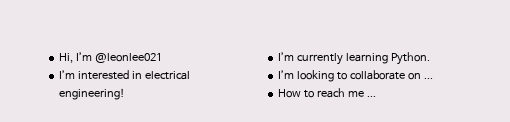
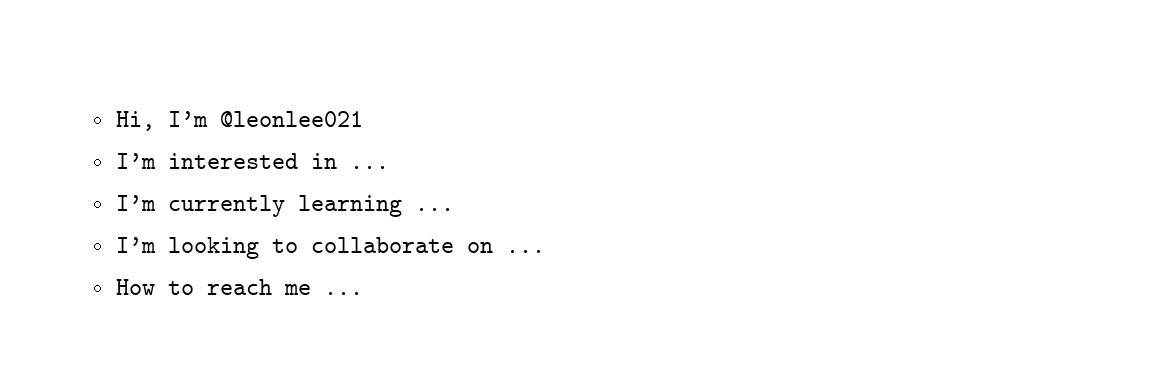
[145,71,191,80] [59,88,126,100] electrical engineering! -> [349,166,389,169] ...
[391,52,431,65] Python. -> [414,208,454,211] ...

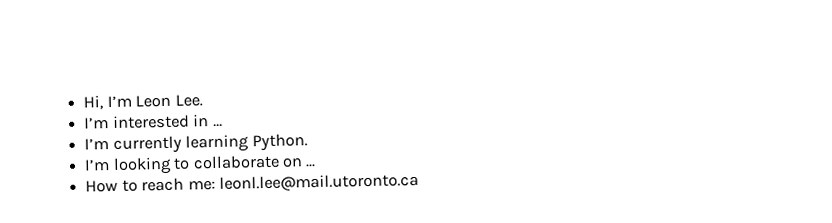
[219,111,363,127] @leonlee021 -> [135,94,203,108] Leon Lee.
[414,208,454,211] ... -> [251,133,308,152] Python.
[283,284,363,295] me ... -> [187,172,419,192] me: leonl.lee@mail.utoronto.ca

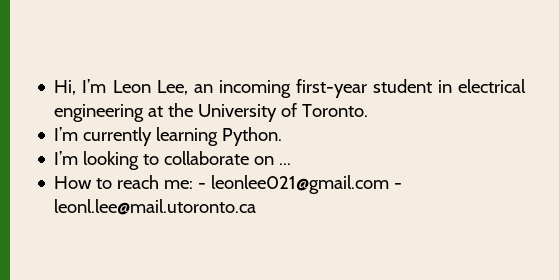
[174,94,203,107] [84,114,223,129] Lee. // I’m interested in ... -> [156,79,526,98] [54,103,369,122] Lee, an incoming first-year student in electrical engineering at the University of Toronto.
(216, 185) none -> [198,175,403,194] - leonlee021@gmail.com -

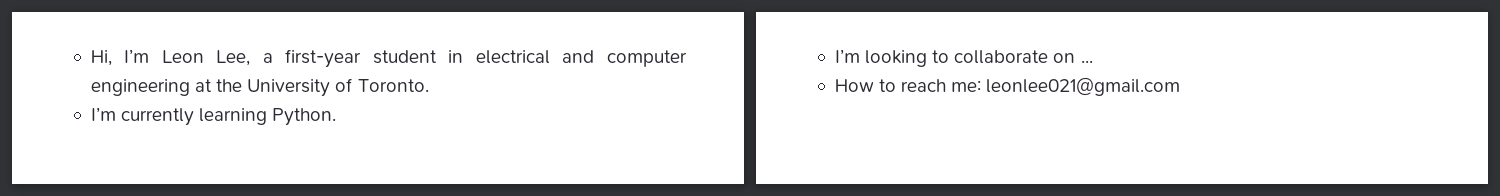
[193,80,291,98] an incoming -> [262,53,273,63] a
(526, 86) none -> [562,50,687,67] and computer
[198,175,403,194] [54,199,257,215] - leonlee021@gmail.com - leonl.lee@mail.utoronto.ca -> [986,77,1181,96] leonlee021@gmail.com

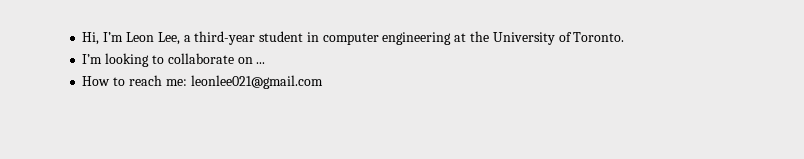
[285,49,362,68] first-year -> [194,31,256,45] third-year
[475,50,595,64] electrical and -> (319, 37) none
[90,107,337,126] // I’m currently learning Python. -> (625, 37) none

